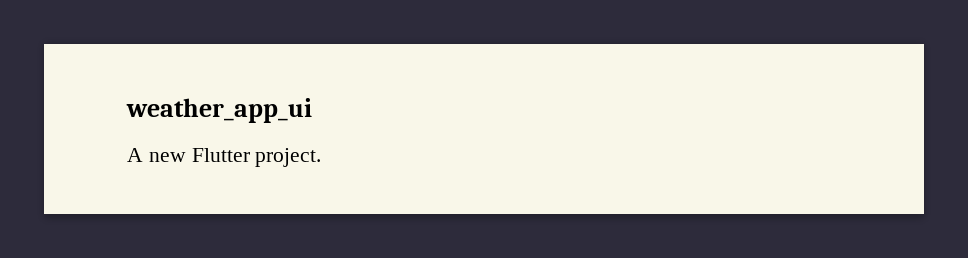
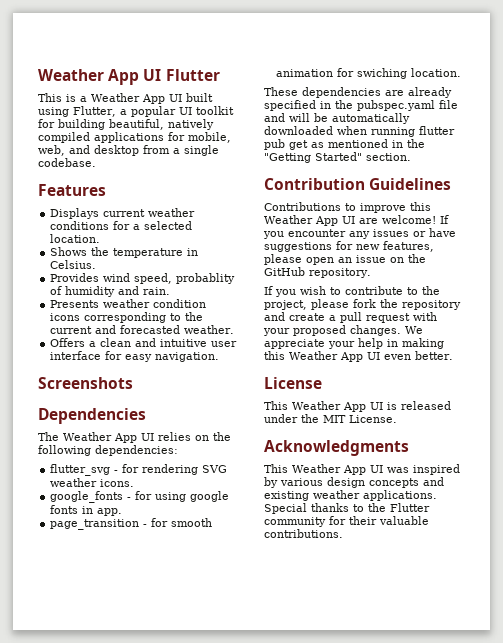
[126,98,312,123] [127,148,322,167] weather_app_ui // A new Flutter project. -> [38,69,220,85] [38,93,213,104] [38,106,234,117] [38,119,214,130] [38,132,231,143] [38,145,219,156] [38,158,96,167] [38,184,106,196] [50,208,196,219] [50,221,193,230] [50,234,101,243] [50,247,199,258] [50,260,97,269] [50,273,236,284] [50,286,171,297] [50,299,207,308] [50,312,204,323] [50,325,235,334] [50,338,238,347] [50,351,220,362] [38,377,133,389] [38,408,146,424] [38,432,231,443] [38,445,178,456] [50,464,228,476] [50,478,135,487] [50,491,230,503] [50,505,123,516] [50,518,213,530] [276,68,462,79] [264,87,452,98] [264,100,458,111] [264,113,410,124] [264,126,455,137] [264,139,425,150] [264,152,411,163] [264,178,452,190] [264,202,431,213] [264,215,449,226] [263,228,456,239] [264,241,434,252] [264,254,426,265] [264,267,371,278] [264,286,440,297] [264,299,461,310] [264,312,437,323] [263,325,423,336] [264,338,444,349] [264,351,453,362] [264,377,322,389] [264,401,451,412] [264,414,397,423] [264,440,409,456] [264,464,460,475] [264,477,444,488] [264,490,437,501] [264,503,430,514] [264,516,429,527] [264,529,343,538] Weather App UI Flutter // This is a Weather App UI built using Flutter, a popular UI toolkit for building beautiful, natively compiled applications for mobile, web, and desktop from a single codebase. // Features // Displays current weather conditions for a selected location. // Shows the temperature in Celsius. // Provides wind speed, probablity of humidity and rain. // Presents weather condition icons corresponding to the current and forecasted weather. // Offers a clean and intuitive user interface for easy navigation. // Screenshots // Dependencies // The Weather App UI relies on the following dependencies: // flutter_svg - for rendering SVG weather icons. // google_fonts - for using google fonts in app. // page_transition - for smooth animation for swiching location. // These dependencies are already specified in the pubspec.yaml file and will be automatically downloaded when running flutter pub get as mentioned in the "Getting Started" section. // Contribution Guidelines // Contributions to improve this Weather App UI are welcome! If you encounter any issues or have suggestions for new features, please open an issue on the GitHub repository. // If you wish to contribute to the project, please fork the repository and create a pull request with your proposed changes. We appreciate your help in making this Weather App UI even better. // License // This Weather App UI is released under the MIT License. // Acknowledgments // This Weather App UI was inspired by various design concepts and existing weather applications. Special thanks to the Flutter community for their valuable contributions.

